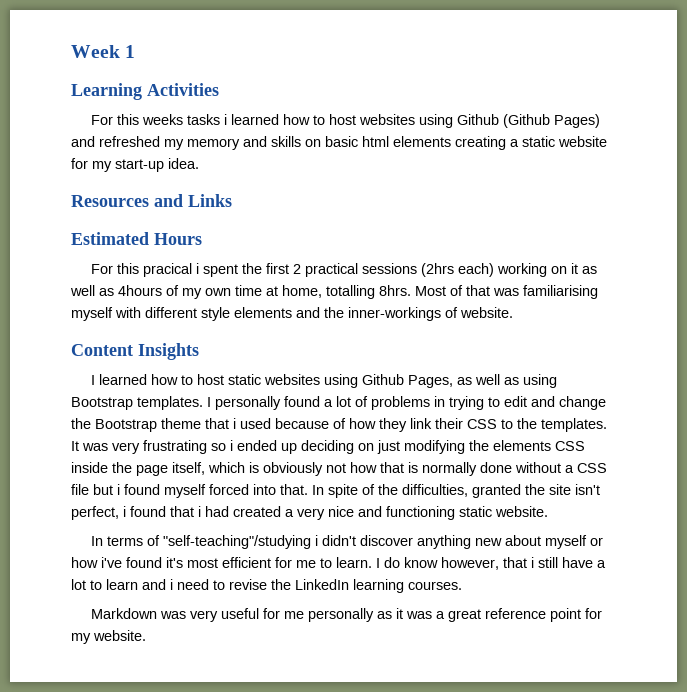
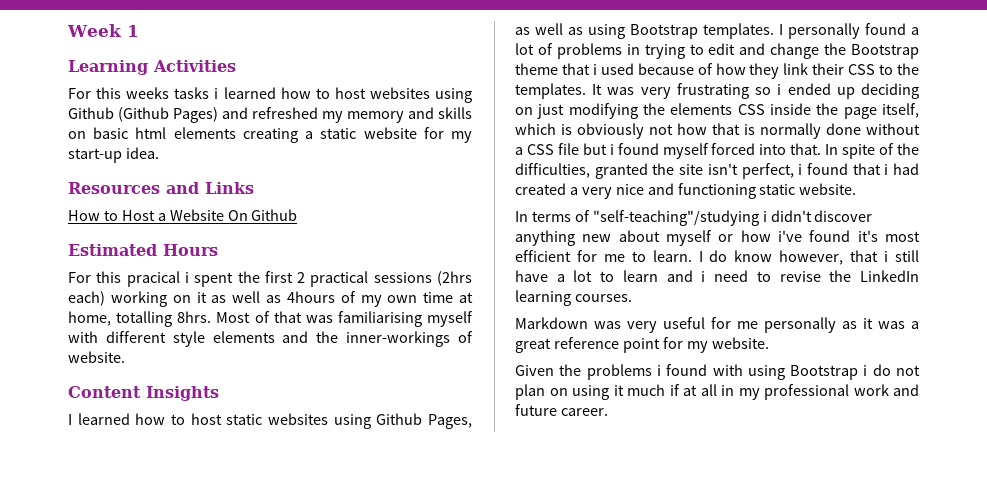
(232, 200) none -> [68,209,298,221] // How to Host a Website On Github
(146, 635) none -> [515,364,920,380] [515,384,919,400] [515,404,608,416] // Given the problems i found with using Bootstrap i do not plan on using it much if at all in my professional work and future career.

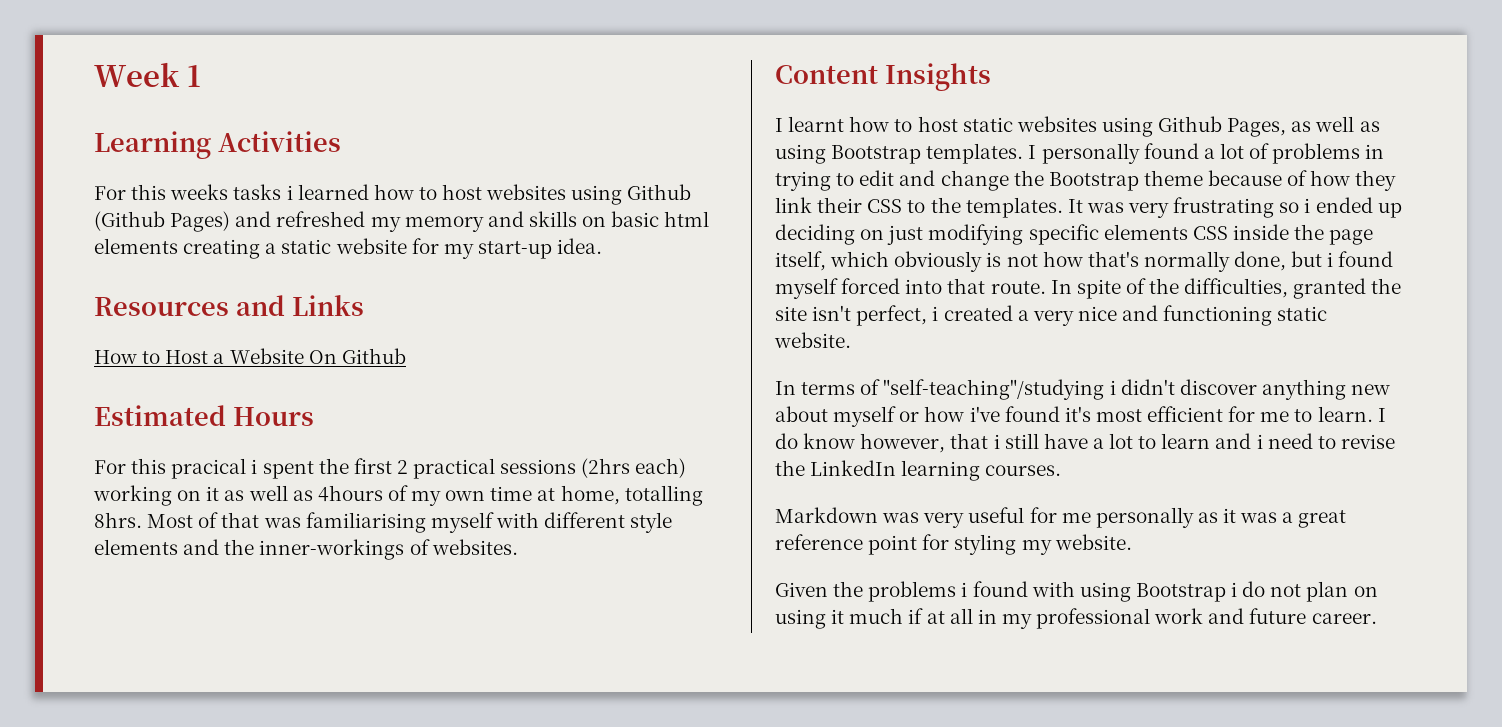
[68,351,125,363] website. -> [431,539,518,555] websites.
[77,413,130,425] learned -> [788,116,845,132] learnt
[561,63,634,75] that i used -> (1203, 178) none
[643,103,665,115] the -> [1028,224,1099,245] specific
[561,123,920,139] [515,143,579,155] is obviously not how that is normally done without a CSS file -> [894,251,1287,272] obviously is not how that's normally done,
[790,143,822,155] that. -> [947,278,1046,294] that route.
[806,163,919,175] found that i had -> (939, 313) none
(683, 343) none -> [954,534,1017,555] styling

